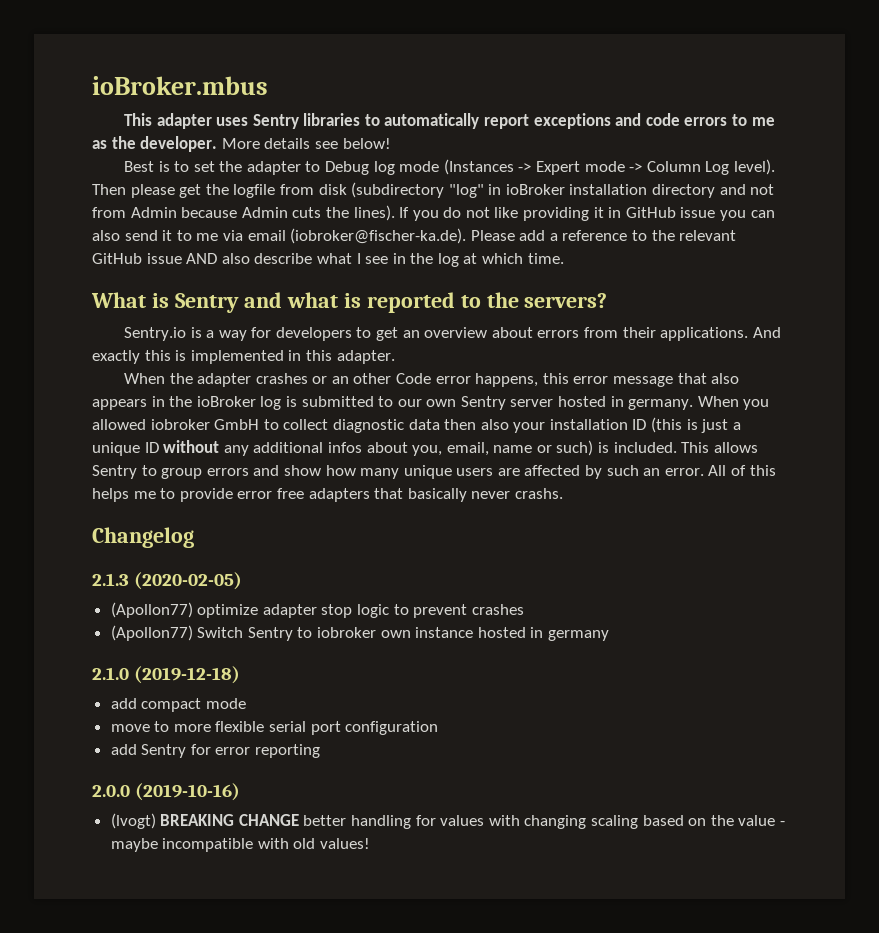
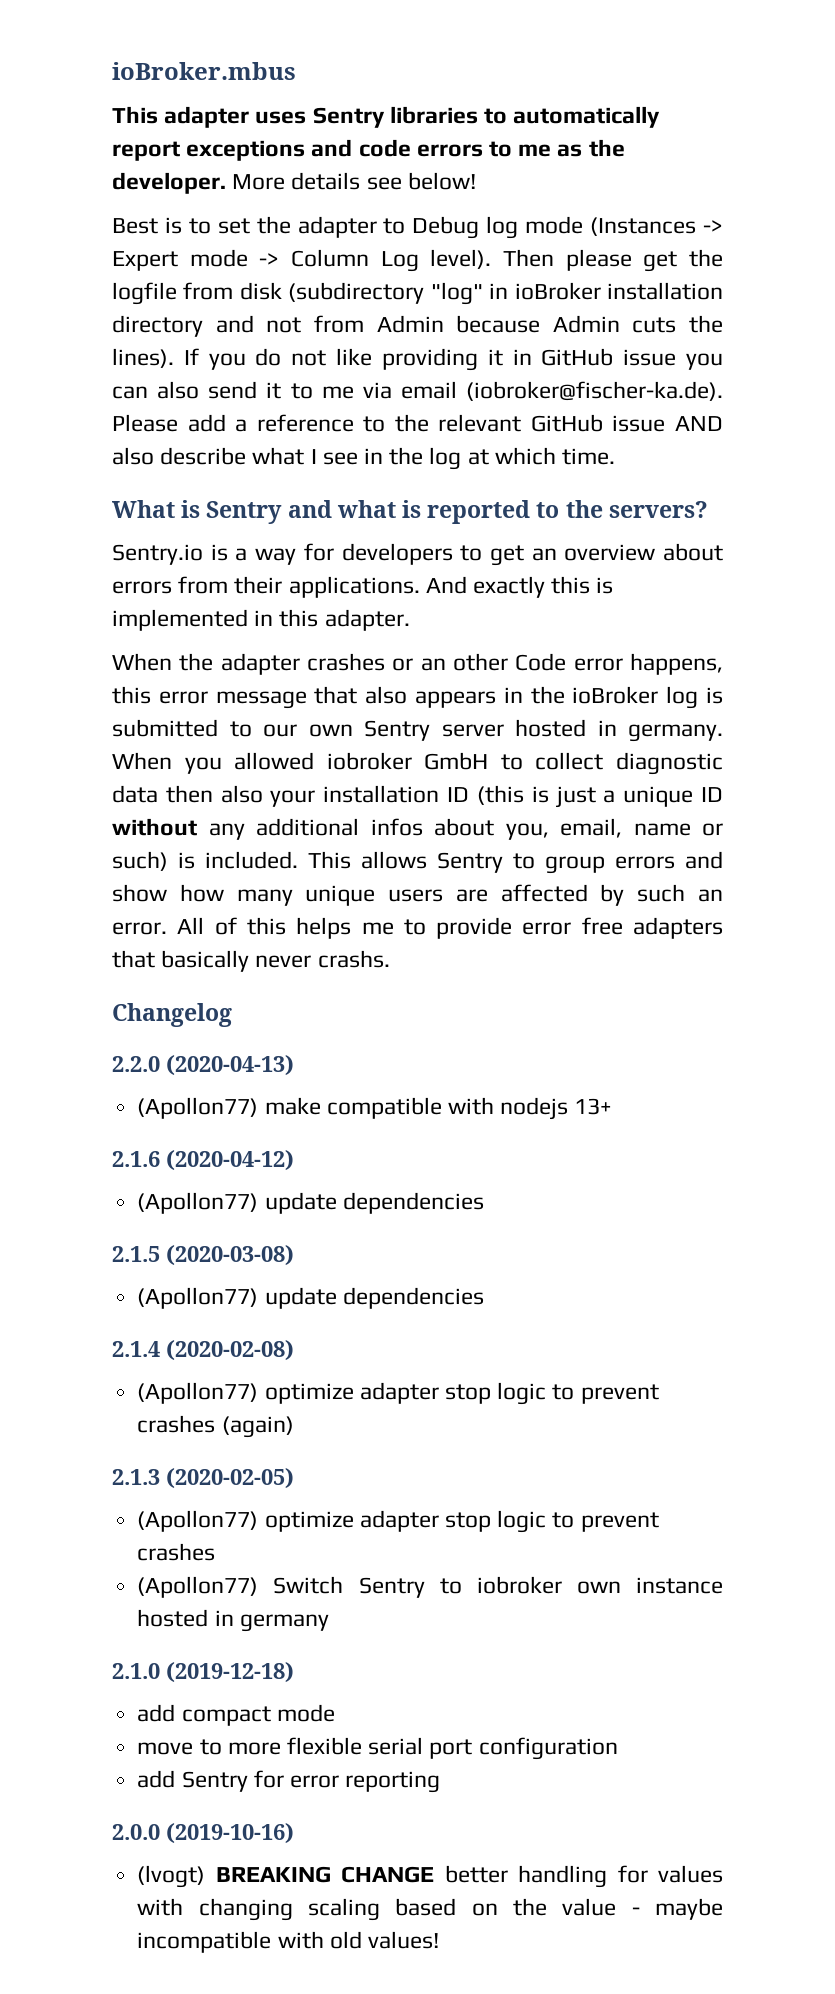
(194, 537) none -> [112,1055,294,1076] [137,1097,613,1120] [112,1150,294,1171] [137,1192,484,1214] [112,1245,294,1266] [137,1287,484,1309] [112,1340,294,1361] [137,1382,659,1405] [137,1415,294,1438] // 2.2.0 (2020-04-13) // (Apollon77) make compatible with nodejs 13+ // 2.1.6 (2020-04-12) // (Apollon77) update dependencies // 2.1.5 (2020-03-08) // (Apollon77) update dependencies // 2.1.4 (2020-02-08) // (Apollon77) optimize adapter stop logic to prevent crashes (again)

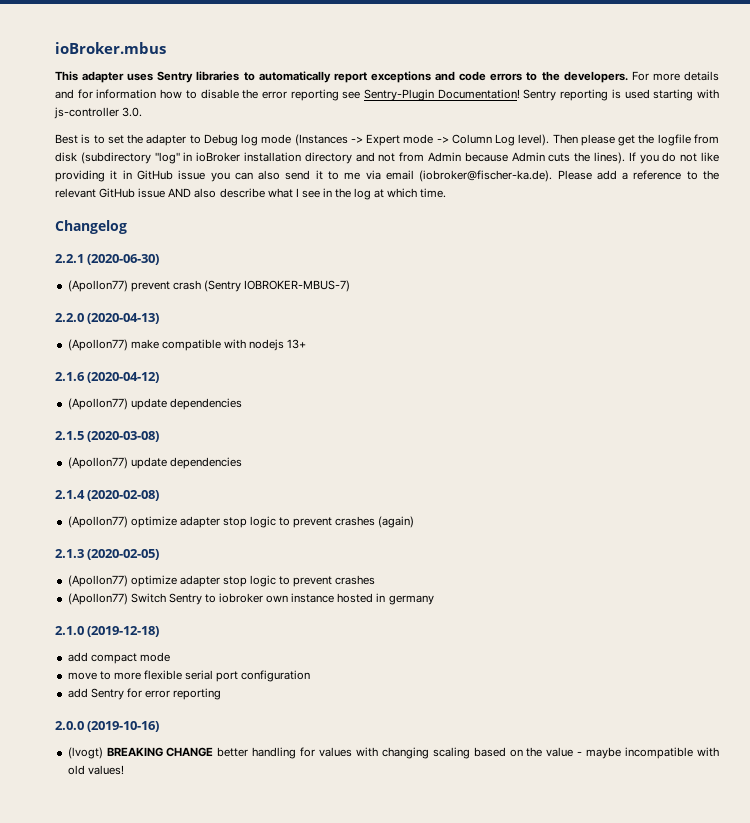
[518,139,625,157] [112,172,476,194] me as the developer. More details see below! -> [541,71,720,83] [55,89,719,101] [54,107,143,119] the developers. For more details and for information how to disable the error reporting see Sentry-Plugin Documentation! Sentry reporting is used starting with js-controller 3.0.
[112,500,708,524] [112,543,723,566] [112,576,614,598] [112,609,410,631] [112,653,723,675] [112,686,723,709] [112,719,723,742] [112,752,723,775] [112,785,723,808] [112,818,723,840] [112,851,723,874] [112,884,724,906] [112,917,723,939] [112,950,390,972] [112,1003,232,1027] What is Sentry and what is reported to the servers? // Sentry.io is a way for developers to get an overview about errors from their applications. And exactly this is implemented in this adapter. // When the adapter crashes or an other Code error happens, this error message that also appears in the ioBroker log is submitted to our own Sentry server hosted in germany. When you allowed iobroker GmbH to collect diagnostic data then also your installation ID (this is just a unique ID without any additional infos about you, email, name or such) is included. This allows Sentry to group errors and show how many unique users are affected by such an error. All of this helps me to provide error free adapters that basically never crashs. // Changelog -> [55,220,127,234] [55,254,160,265] [67,280,351,292] Changelog // 2.2.1 (2020-06-30) // (Apollon77) prevent crash (Sentry IOBROKER-MBUS-7)

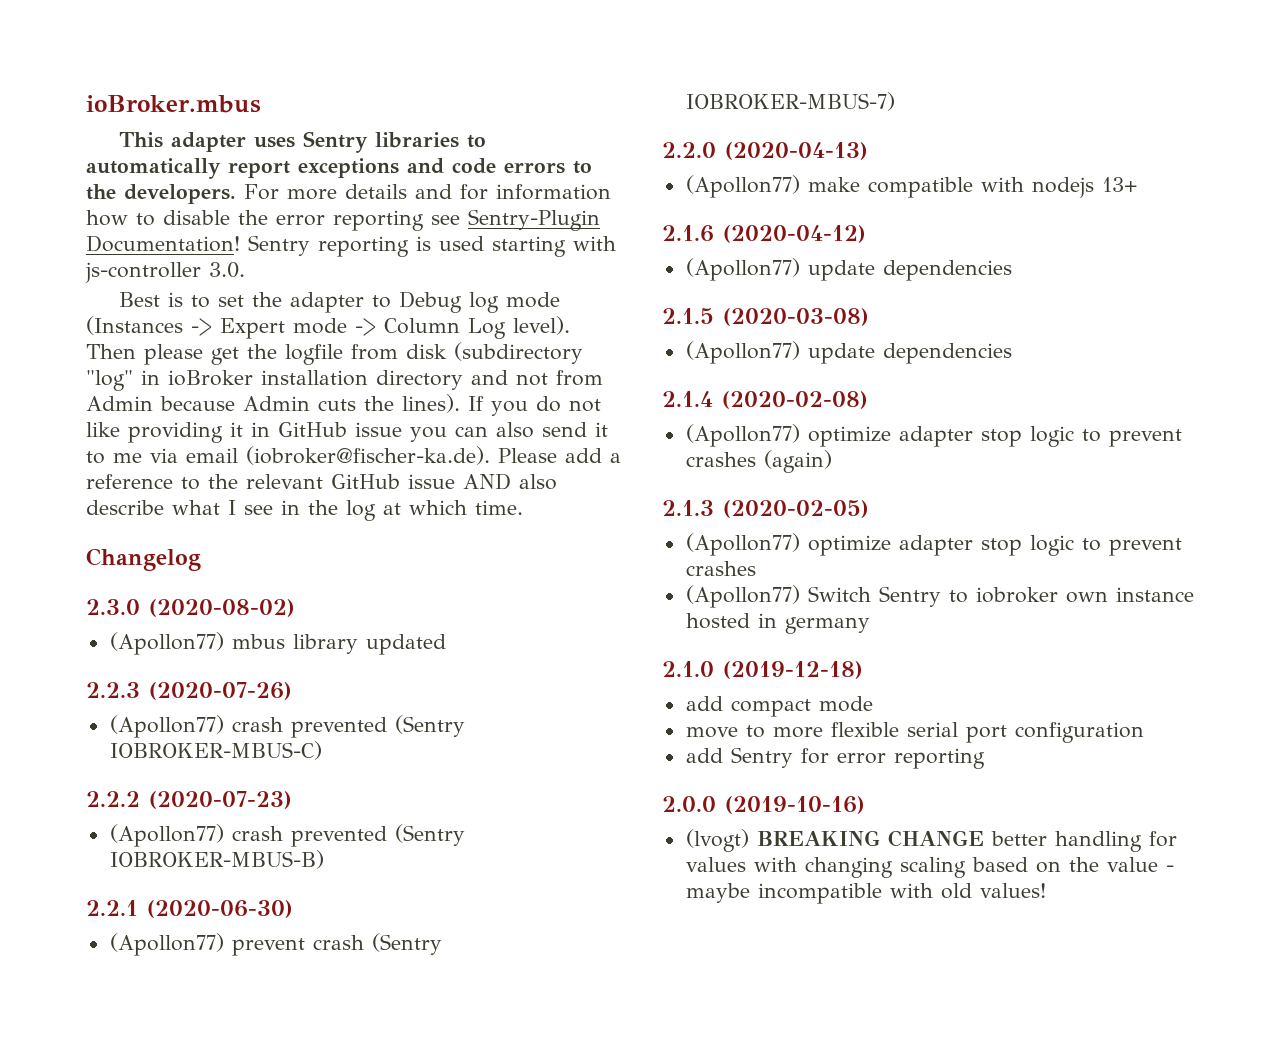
(127, 227) none -> [86,599,295,617] [109,632,446,655] [86,682,292,700] [109,715,465,738] [109,741,322,760] [86,791,292,809] [109,824,465,847] [109,850,324,869] // 2.3.0 (2020-08-02) // (Apollon77) mbus library updated // 2.2.3 (2020-07-26) // (Apollon77) crash prevented (Sentry IOBROKER-MBUS-C) // 2.2.2 (2020-07-23) // (Apollon77) crash prevented (Sentry IOBROKER-MBUS-B)

